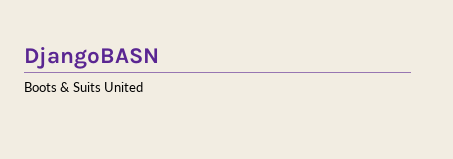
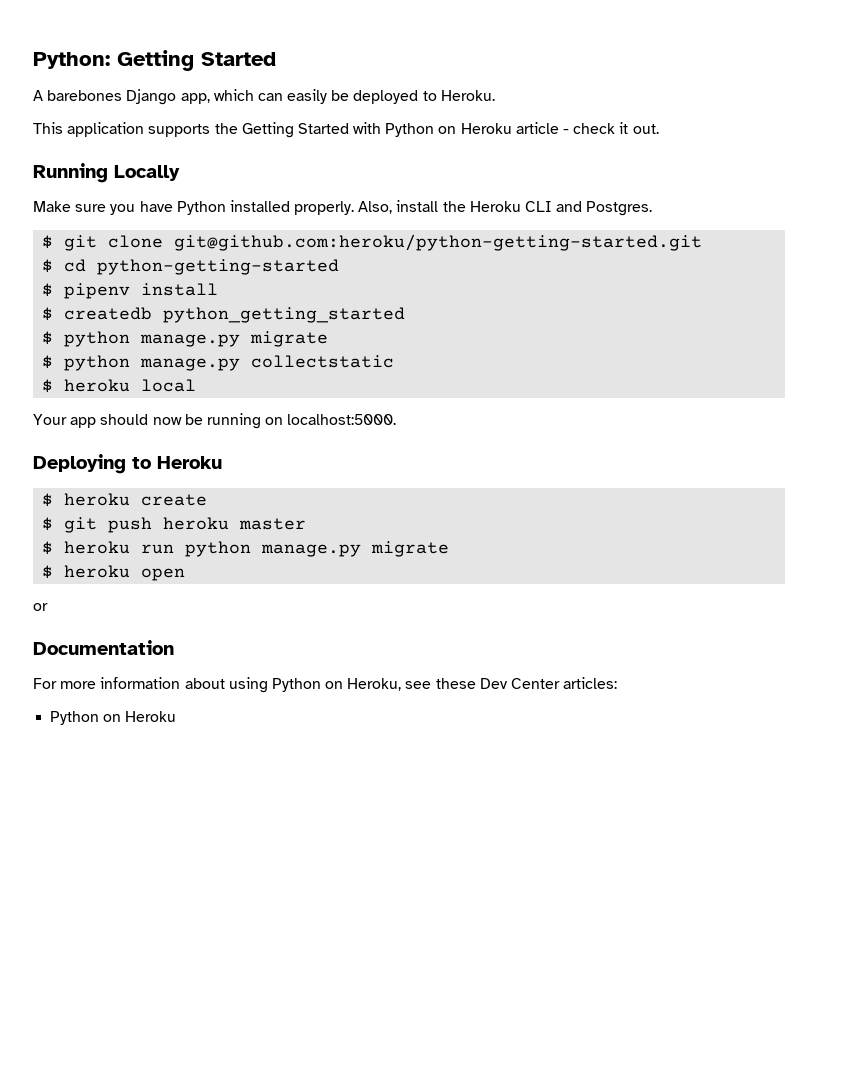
[24,47,159,69] [24,82,144,92] DjangoBASN // Boots & Suits United -> [33,50,276,71] [33,89,495,105] [33,122,659,138] [33,163,180,183] [33,200,653,216] [42,234,703,251] [42,259,340,275] [42,283,219,299] [42,307,406,323] [42,331,329,347] [42,355,395,371] [42,379,197,393] [33,413,397,429] [33,454,222,474] [42,493,208,507] [42,517,307,533] [42,541,450,557] [42,565,186,581] [33,603,48,611] [33,640,174,655] [33,677,618,693] [50,711,177,725] Python: Getting Started // A barebones Django app, which can easily be deployed to Heroku. // This application supports the Getting Started with Python on Heroku article - check it out. // Running Locally // Make sure you have Python installed properly. Also, install the Heroku CLI and Postgres. // $ git clone git@github.com:heroku/python-getting-started.git // $ cd python-getting-started // $ pipenv install // $ createdb python_getting_started // $ python manage.py migrate // $ python manage.py collectstatic // $ heroku local // Your app should now be running on localhost:5000. // Deploying to Heroku // $ heroku create // $ git push heroku master // $ heroku run python manage.py migrate // $ heroku open // or // Documentation // For more information about using Python on Heroku, see these Dev Center articles: // Python on Heroku

